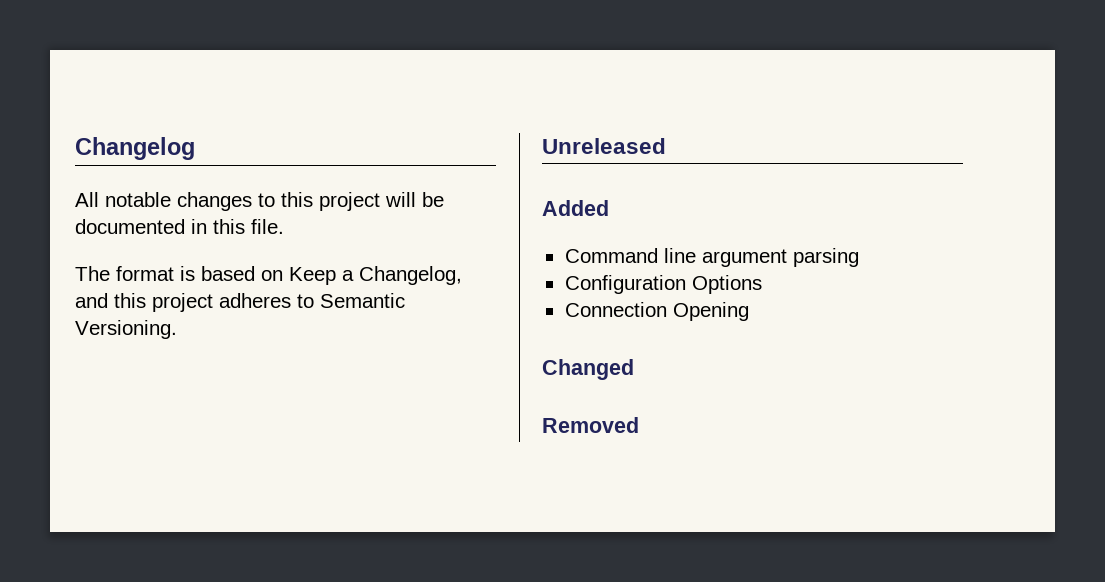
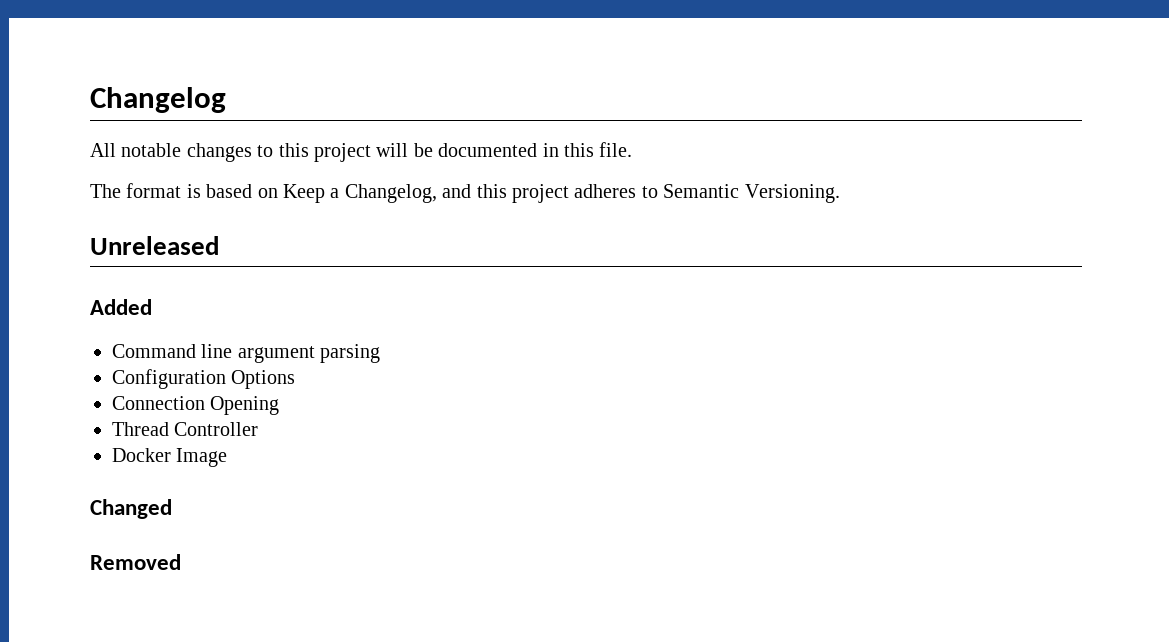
(749, 311) none -> [112,422,259,436] [112,448,228,467] // Thread Controller // Docker Image

